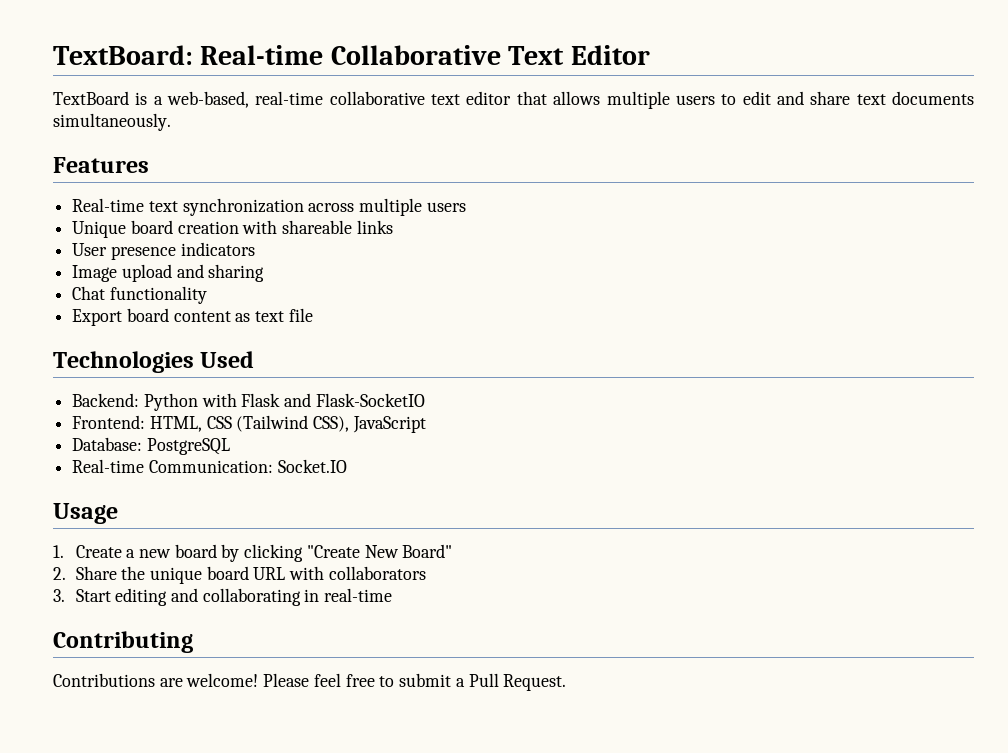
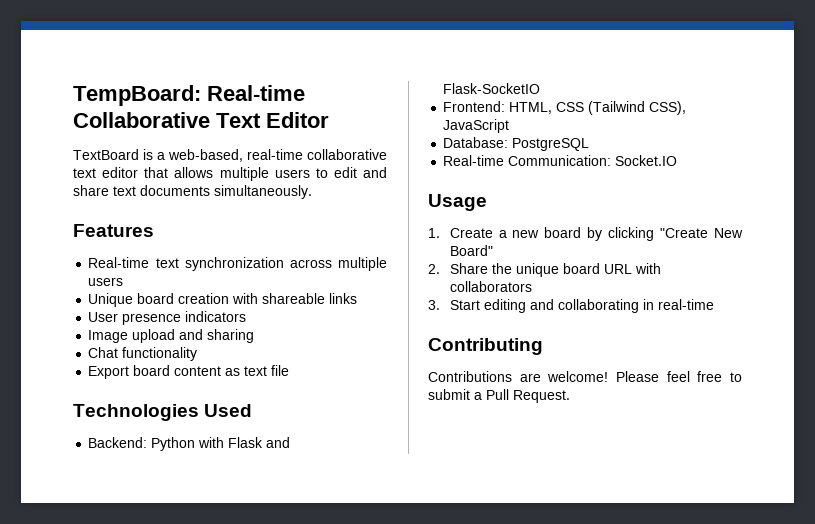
[53,45,193,65] TextBoard: -> [73,85,201,106] TempBoard:

